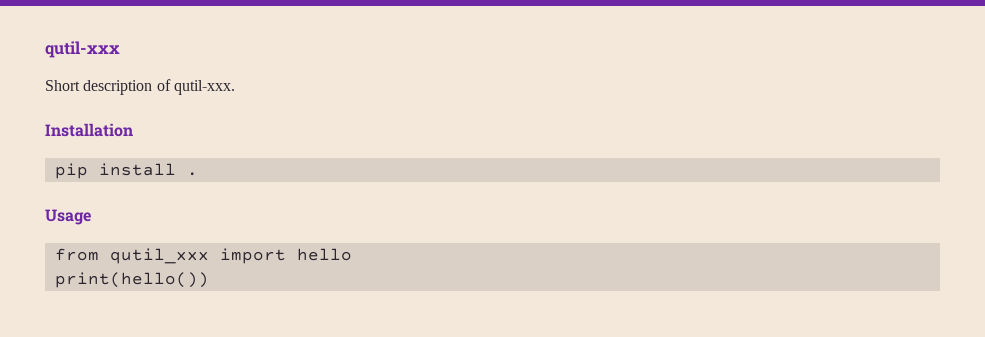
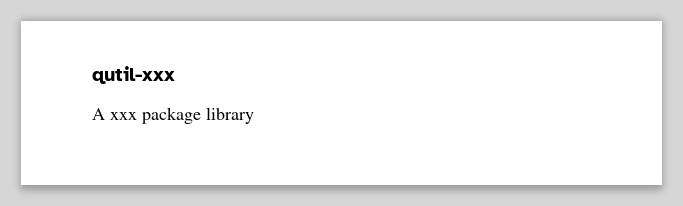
[45,79,235,95] [45,123,133,137] [54,163,198,179] [45,209,91,225] [54,248,352,264] [54,272,209,288] Short description of qutil-xxx. // Installation // pip install . // Usage // from qutil_xxx import hello // print(hello()) -> [92,107,254,124] A xxx package library

